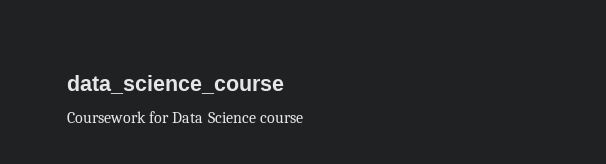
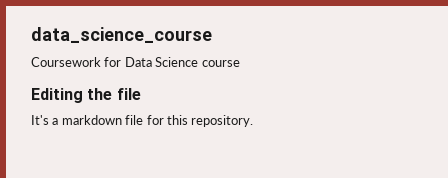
(303, 118) none -> [31,88,141,103] [31,115,254,127] // Editing the file // It's a markdown file for this repository.

